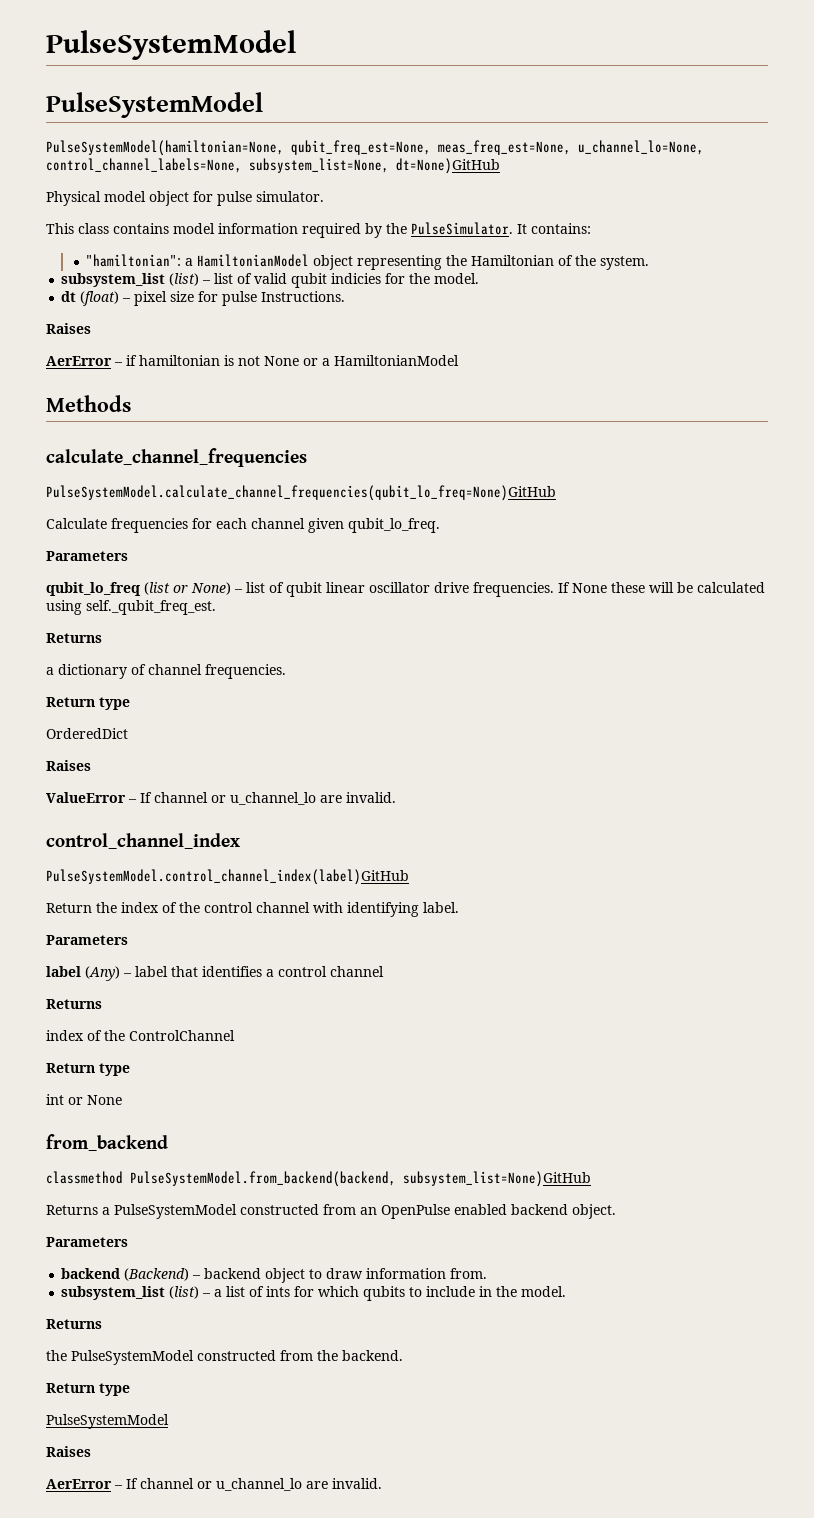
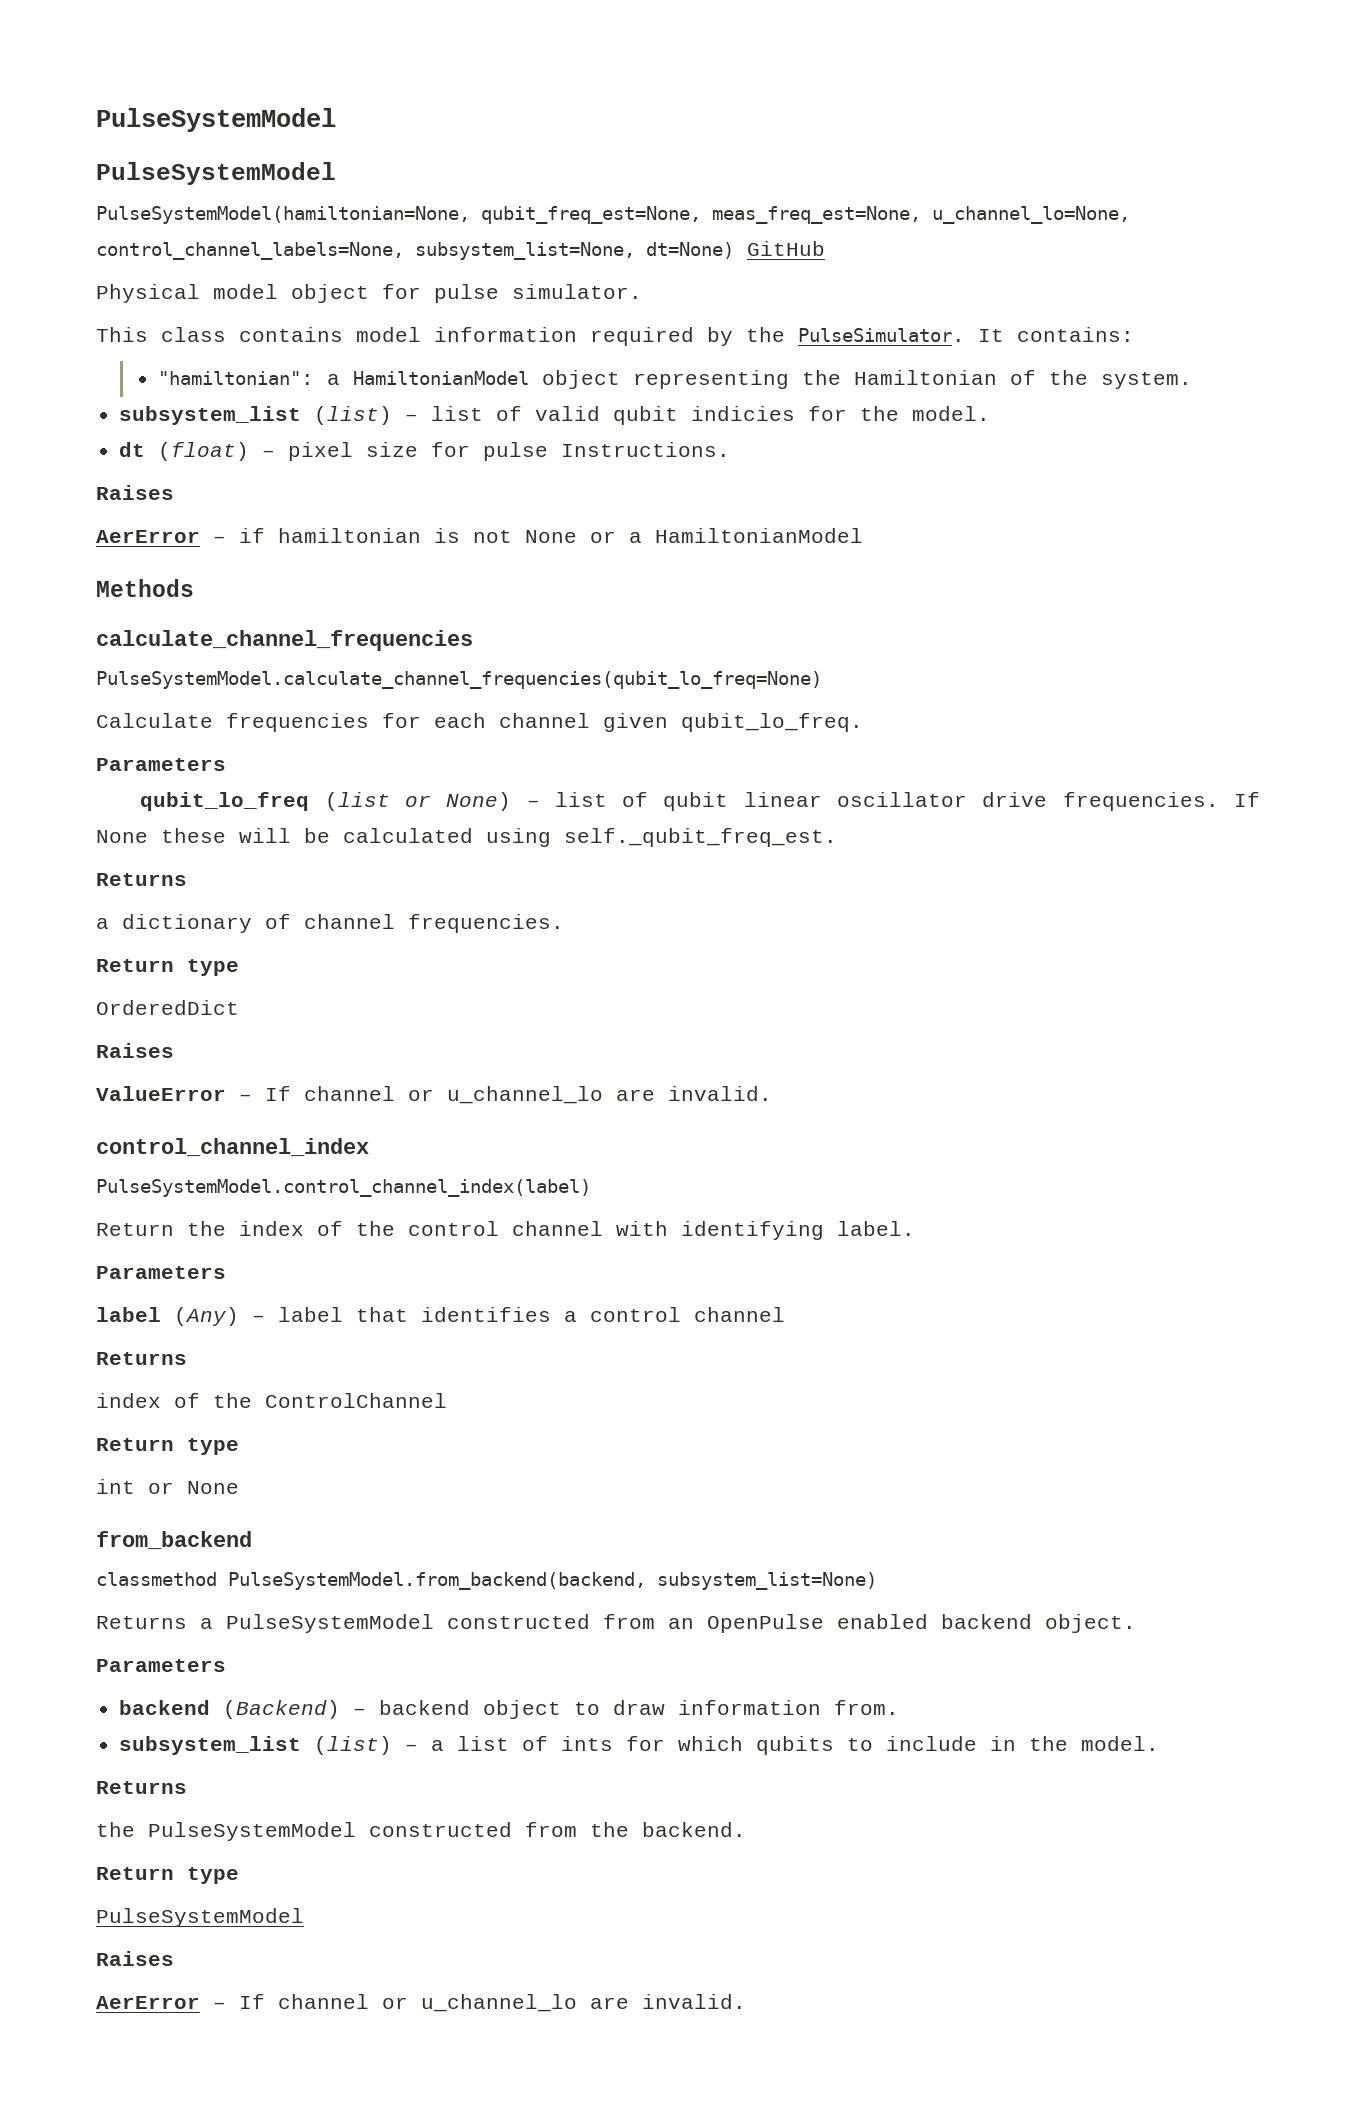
[396,158,500,174] dt=None)GitHub -> [646,241,825,259] dt=None) GitHub
[46,485,556,501] PulseSystemModel.calculate_channel_frequencies(qubit_lo_freq=None)GitHub -> [96,671,822,689] PulseSystemModel.calculate_channel_frequencies(qubit_lo_freq=None)
[46,869,409,885] PulseSystemModel.control_channel_index(label)GitHub -> [96,1179,591,1197] PulseSystemModel.control_channel_index(label)
[403,1171,591,1187] subsystem_list=None)GitHub -> [657,1572,877,1590] subsystem_list=None)

